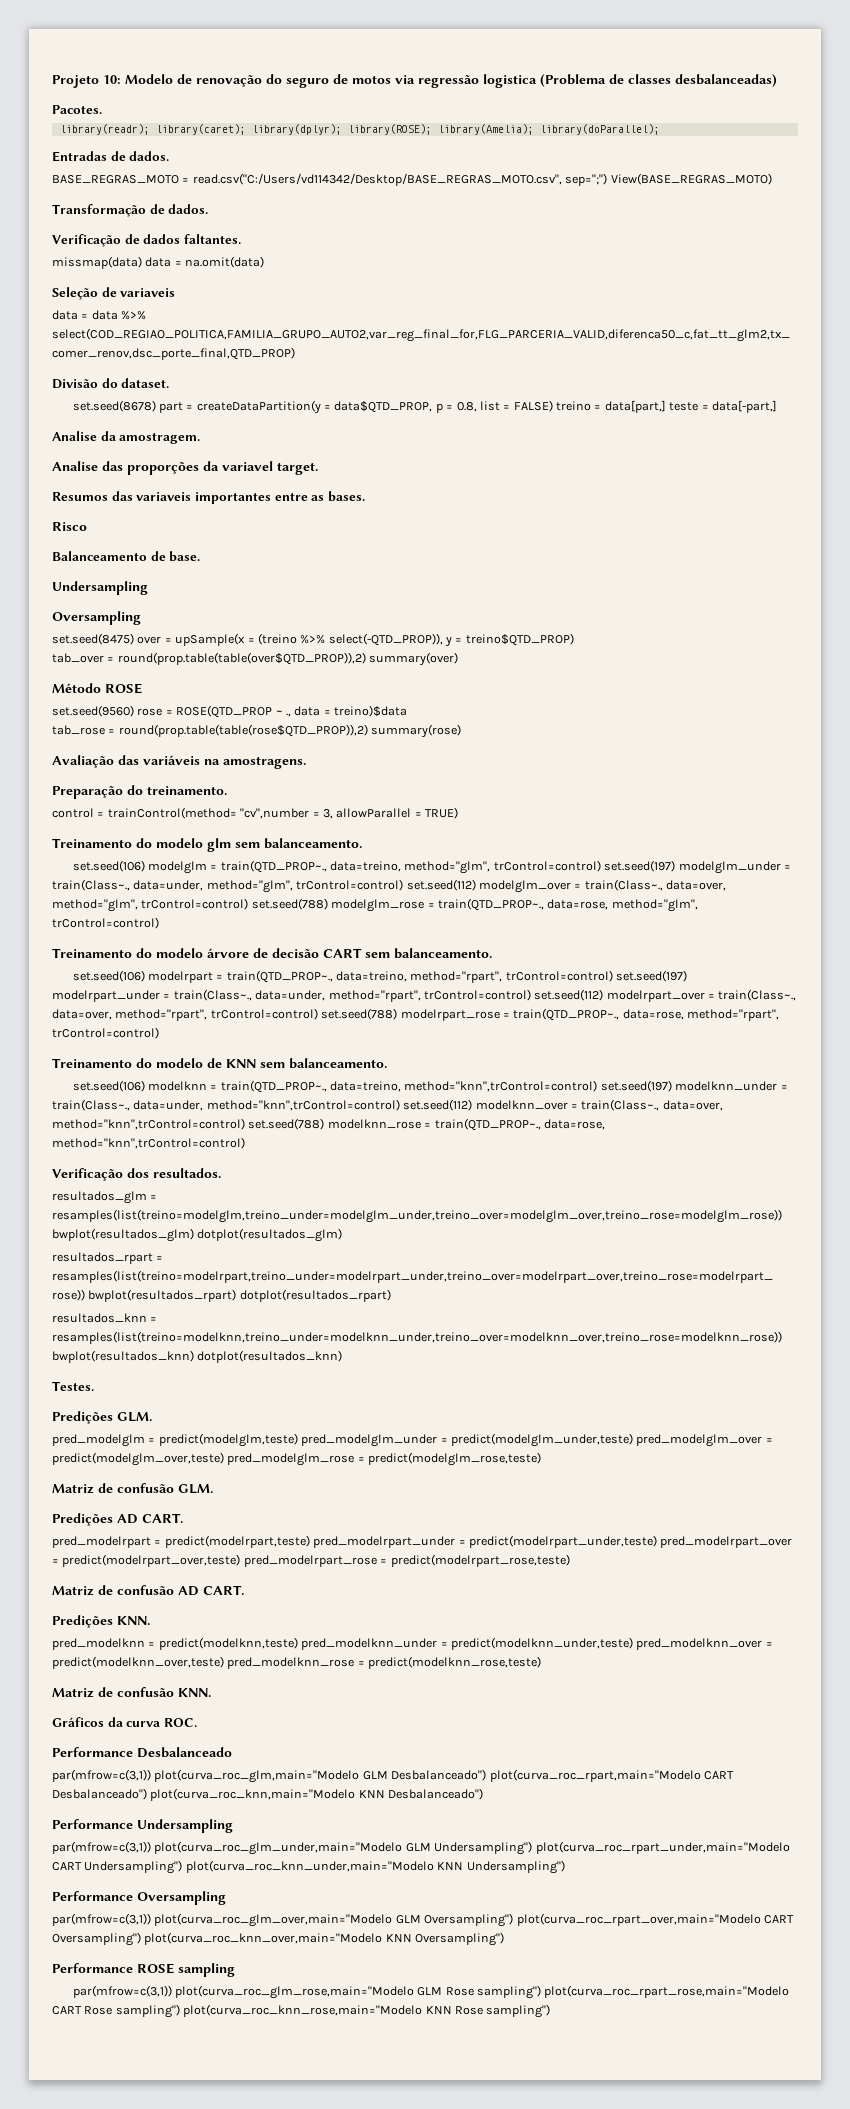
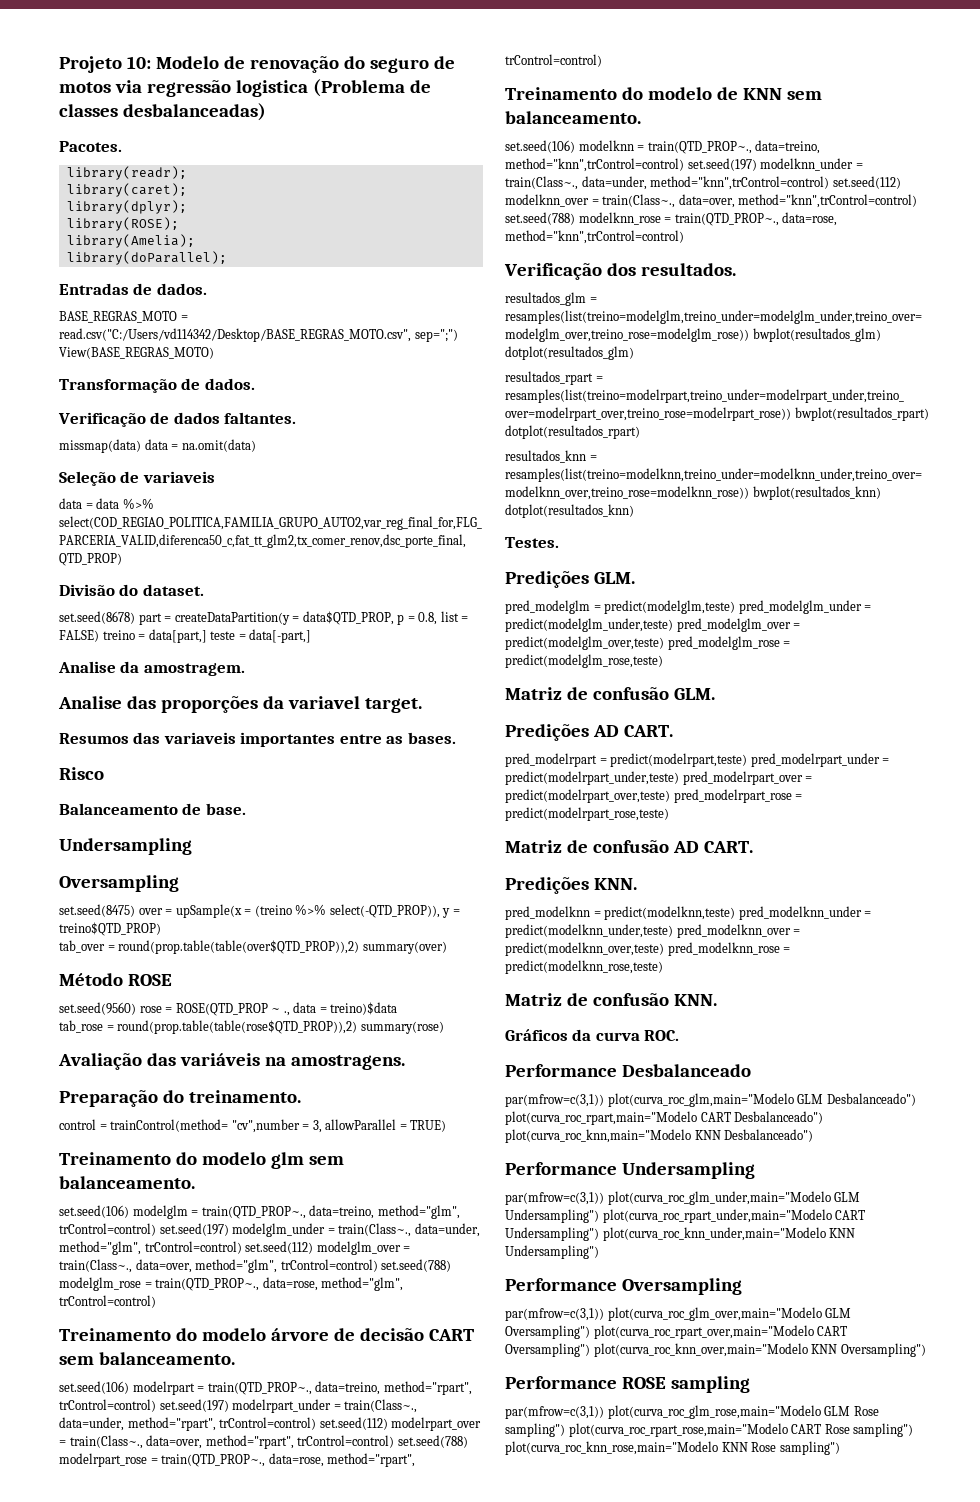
(150, 129) none -> (187, 173) //
(246, 129) none -> (187, 190) //
(342, 129) none -> (187, 207) //
(432, 129) none -> (179, 224) //
(534, 129) none -> (195, 241) //

